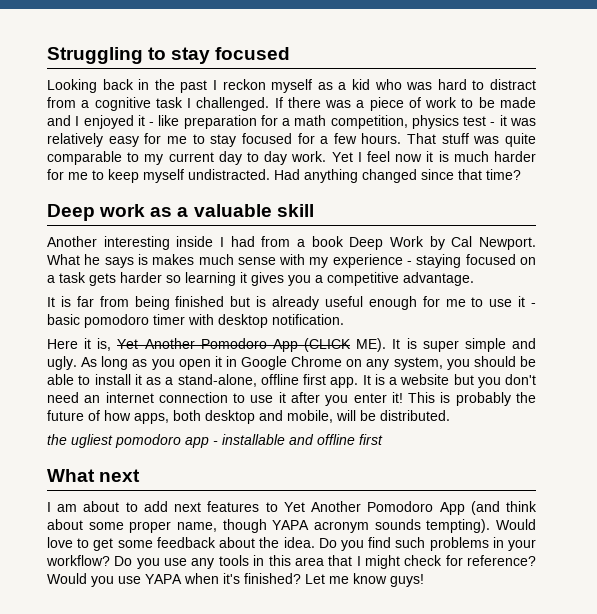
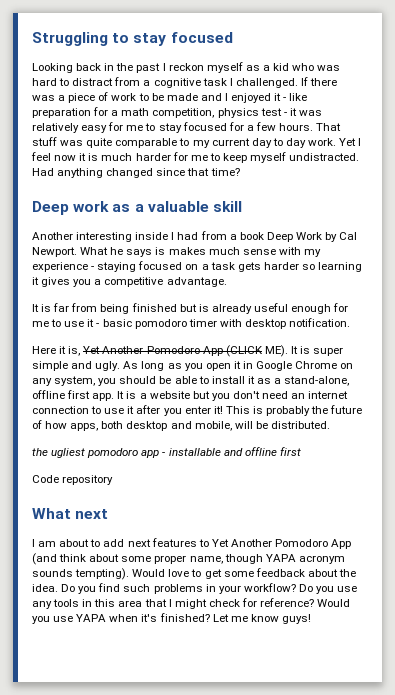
(383, 439) none -> [32,475,114,485] // Code repository

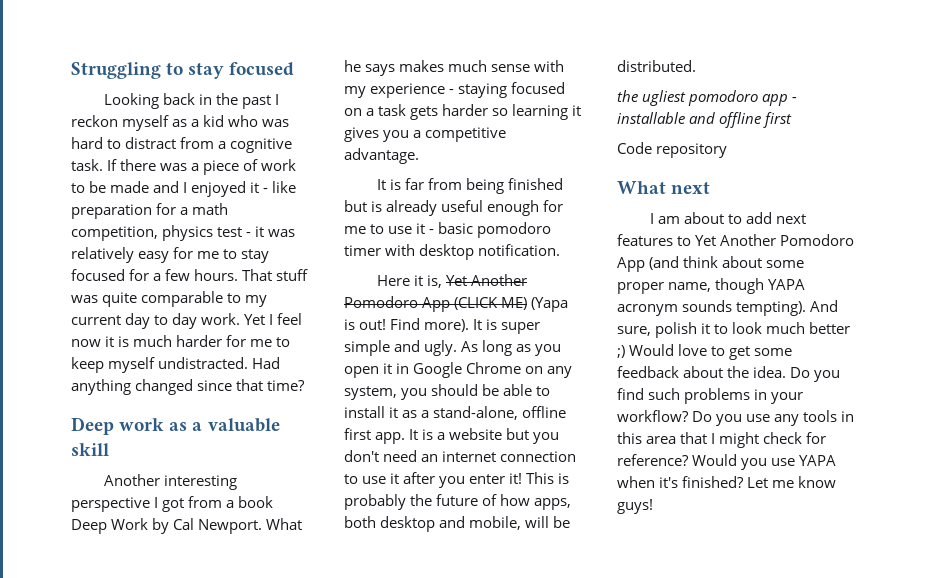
[202,78,298,88] task I challenged. -> [71,159,103,171] task.
[135,232,199,240] inside I had -> [71,497,185,512] perspective I got
[155,247,166,255] is -> (396, 70) none
[264,345,288,357] ME). -> [501,297,569,312] [344,318,470,332] ME) (Yapa is out! Find more).
(130, 574) none -> [810,300,839,312] [617,322,851,338] [617,345,625,358] And sure, polish it to look much better ;)

